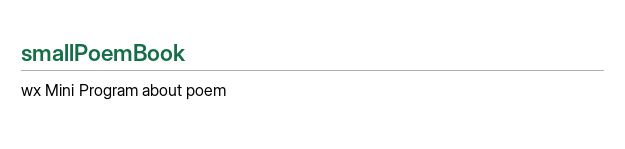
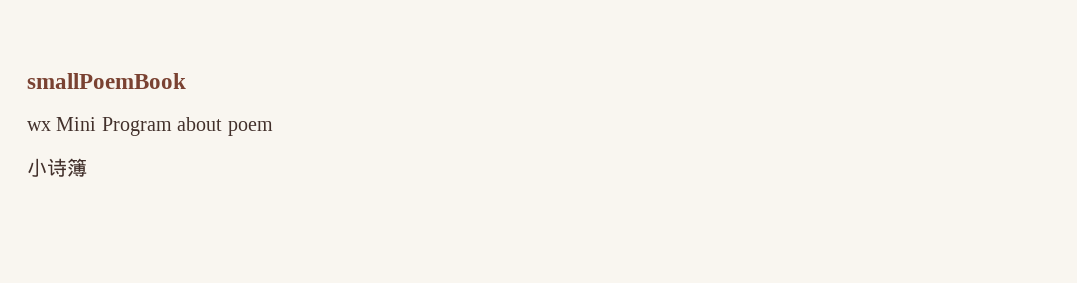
(227, 93) none -> [27,158,87,177] // 小诗簿

